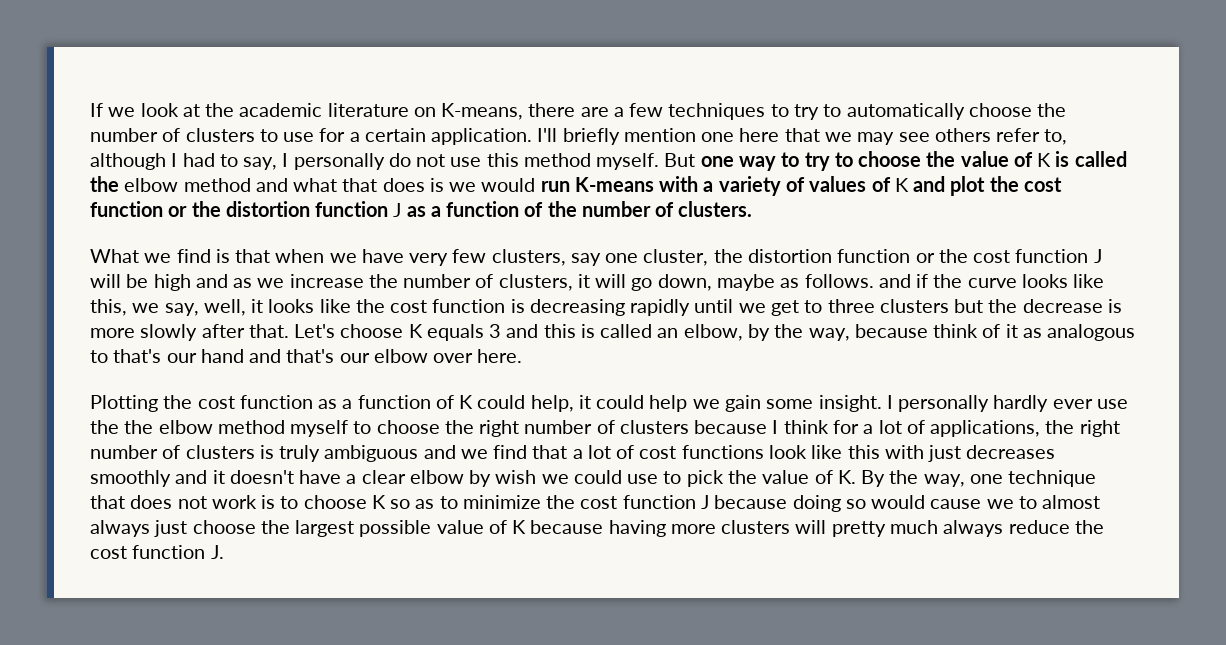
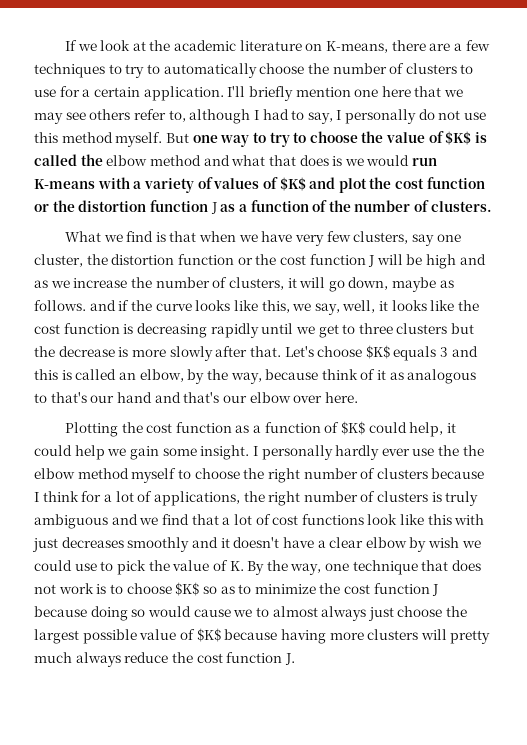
[1037,153,1052,167] K -> [445,131,472,145] $K$
[894,178,909,192] K -> [279,177,306,191] $K$
[408,324,423,338] K -> [365,345,390,359] $K$
[459,395,474,409] K -> [341,421,366,435] $K$
[371,495,386,509] K -> [175,582,200,596] $K$
[512,520,527,534] K -> [196,628,221,642] $K$

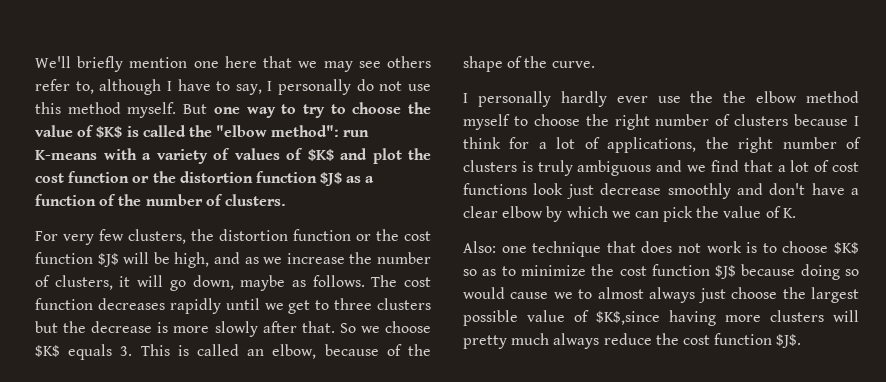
[64,40,490,53] [34,63,474,78] [34,86,246,101] If we look at the academic literature on K-means, there are a few techniques to try to automatically choose the number of clusters to use for a certain application. I'll -> [35,56,71,68] We'll
[262,109,289,120] had -> [177,79,211,91] have
[106,155,410,166] elbow method and what that does is we would -> [216,125,340,137] "elbow method":
[210,202,217,214] J -> [320,172,343,186] $J$
[64,231,461,246] [34,254,83,267] What we find is that when we have very few clusters, say one cluster, -> [35,229,186,245] For very few clusters,
[368,255,375,267] J -> [97,253,119,267] $J$
[426,254,457,269] high -> [174,252,210,268] high,
[89,300,480,315] [34,323,207,338] and if the curve looks like this, we say, well, it looks like the cost function is decreasing -> [371,275,431,287] [35,298,165,310] The cost function decreases
[284,346,314,357] Let's -> [339,323,380,333] So we
[440,346,478,357] [34,369,58,380] 3 and this -> [120,344,170,356] 3. This
[187,369,477,384] [34,392,358,403] [64,421,457,437] [34,445,250,460] by the way, because think of it as analogous to that's our hand and that's our elbow over here. // Plotting the cost function as a function of $K$ could help, it could help we gain some insight. -> [324,344,431,356] [463,56,595,72] because of the shape of the curve. //
[400,514,485,525] [32,537,280,552] like this with just decreases smoothly and it doesn't -> [566,183,806,199] just decrease smoothly and don't
[428,537,481,548] [34,560,114,571] wish we could use to -> [566,206,659,218] which we can
[247,560,322,575] By the way, -> [463,241,496,253] // Also:
[432,584,439,596] J -> [715,265,737,279] $J$
[196,628,278,642] $K$ because -> [596,311,660,325] $K$,since
[284,653,295,665] J. -> [776,334,802,348] $J$.

